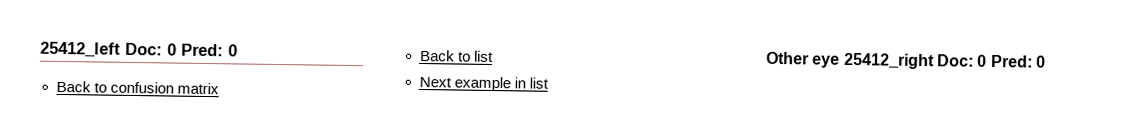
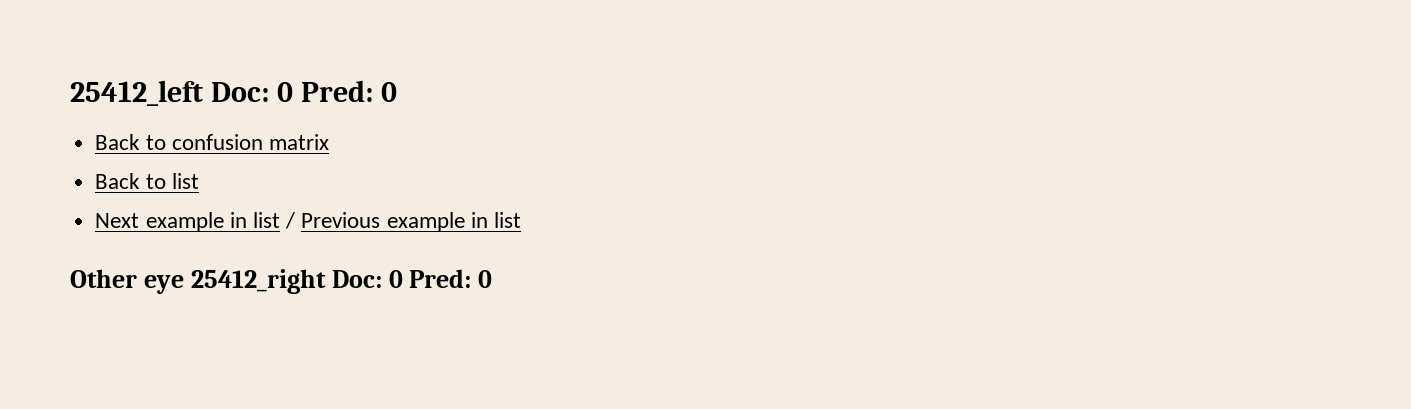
(549, 83) none -> [285,212,521,232] / Previous example in list

